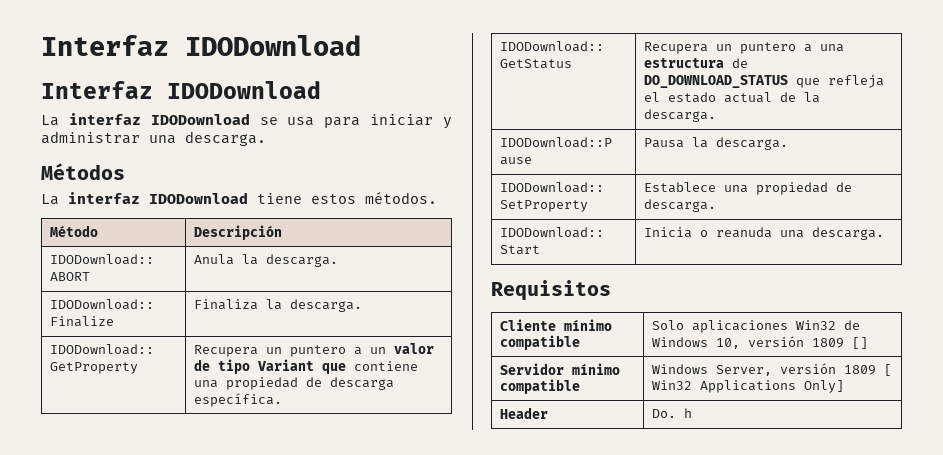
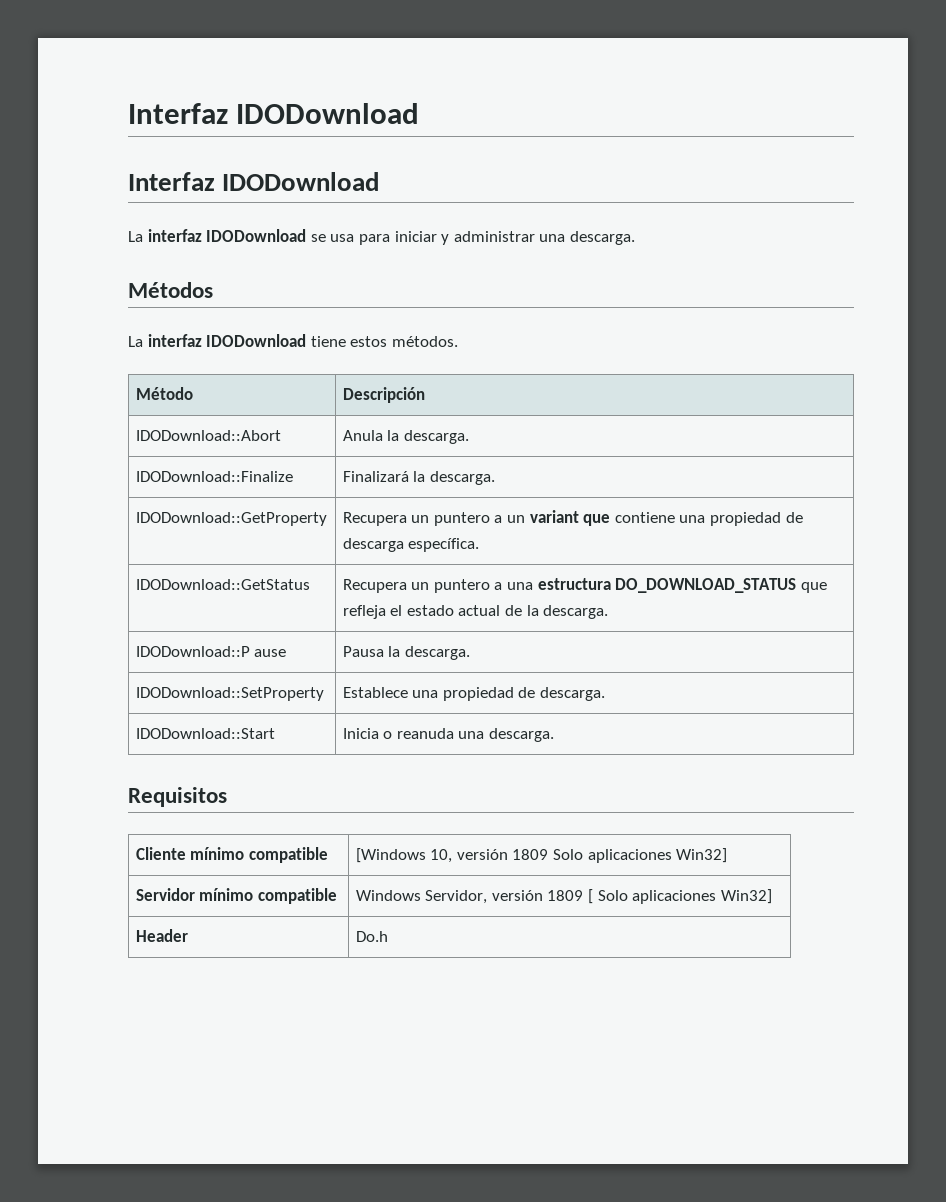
[49,254,154,265] [49,272,90,281] IDODownload:: ABORT -> [135,430,281,441] IDODownload::Abort
[49,299,154,310] [49,316,114,327] [193,299,362,312] [49,344,154,355] [49,362,138,374] IDODownload:: Finalize | Finaliza la descarga. // IDODownload:: GetProperty -> [135,471,293,482] [342,471,495,485] [135,512,327,526] IDODownload::Finalize | Finalizará la descarga. // IDODownload::GetProperty
[393,343,434,354] [193,359,314,374] valor de tipo Variant -> [529,510,579,523] variant
[499,41,604,52] [499,59,572,69] IDODownload:: GetStatus -> [135,579,310,590] IDODownload::GetStatus
[731,58,748,68] de -> (611, 584) none
[499,182,604,193] [499,200,588,212] IDODownload:: SetProperty -> [135,687,324,701] IDODownload::SetProperty
[499,227,604,238] [499,245,540,255] IDODownload:: Start -> [135,728,275,739] IDODownload::Start
[651,320,860,333] [651,336,868,349] Solo aplicaciones Win32 de Windows 10, versión 1809 [] -> [355,848,728,863] [Windows 10, versión 1809 Solo aplicaciones Win32]
[715,365,772,376] Server, -> [425,890,488,904] Servidor,
[651,380,844,393] Win32 Applications Only] -> [597,889,772,904] Solo aplicaciones Win32]
[651,408,692,418] Do. h -> [355,931,388,942] Do.h

